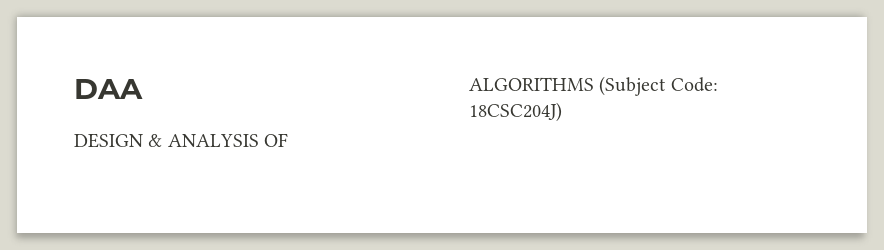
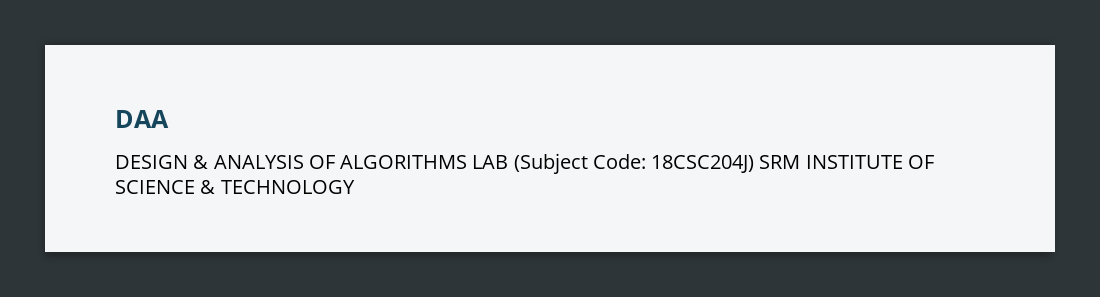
(594, 84) none -> [472,155,509,169] LAB
(562, 112) none -> [759,155,934,169] [115,180,355,194] SRM INSTITUTE OF SCIENCE & TECHNOLOGY

